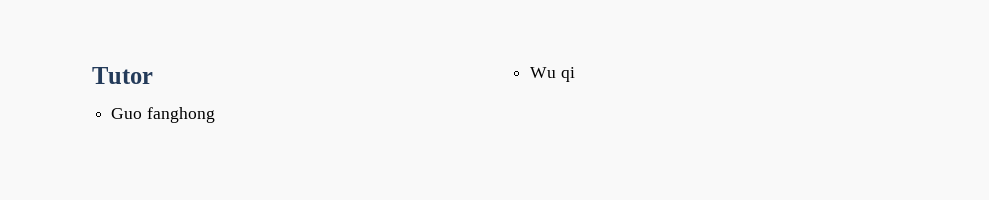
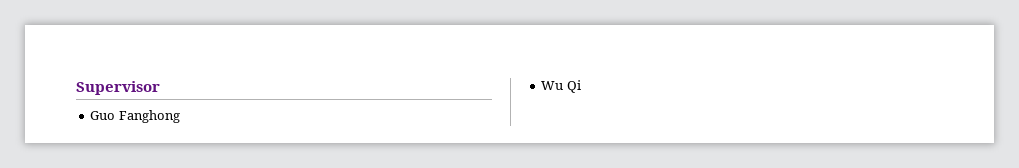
[92,67,153,84] Tutor -> [76,81,160,95] Supervisor
[146,107,215,123] fanghong -> [118,110,180,123] Fanghong
[560,67,575,82] qi -> [566,80,581,93] Qi

